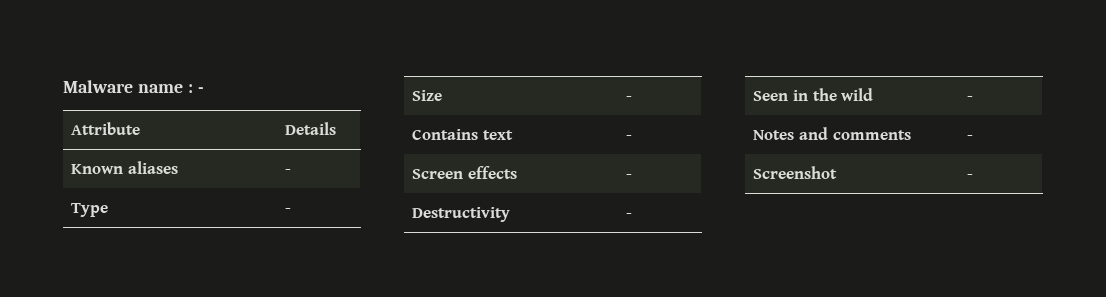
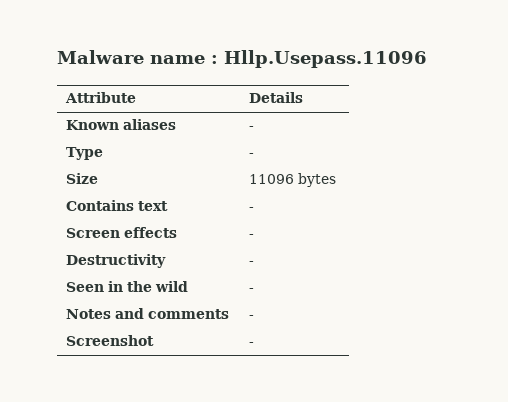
[197,87,204,93] - -> [224,50,427,68] Hllp.Usepass.11096
[626,96,633,101] - -> [249,173,337,187] 11096 bytes

